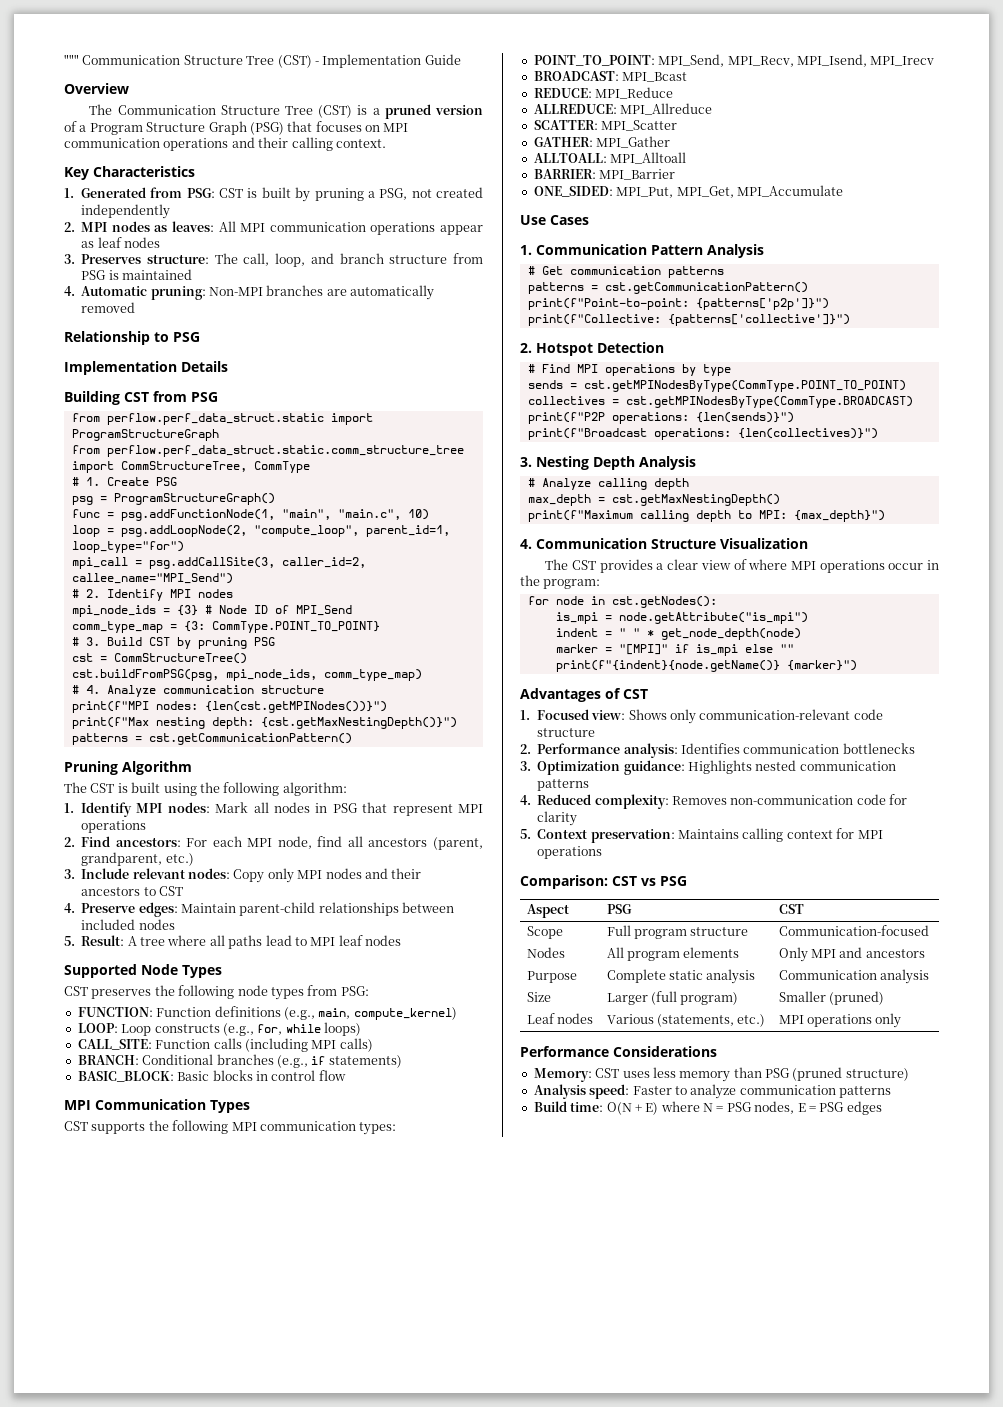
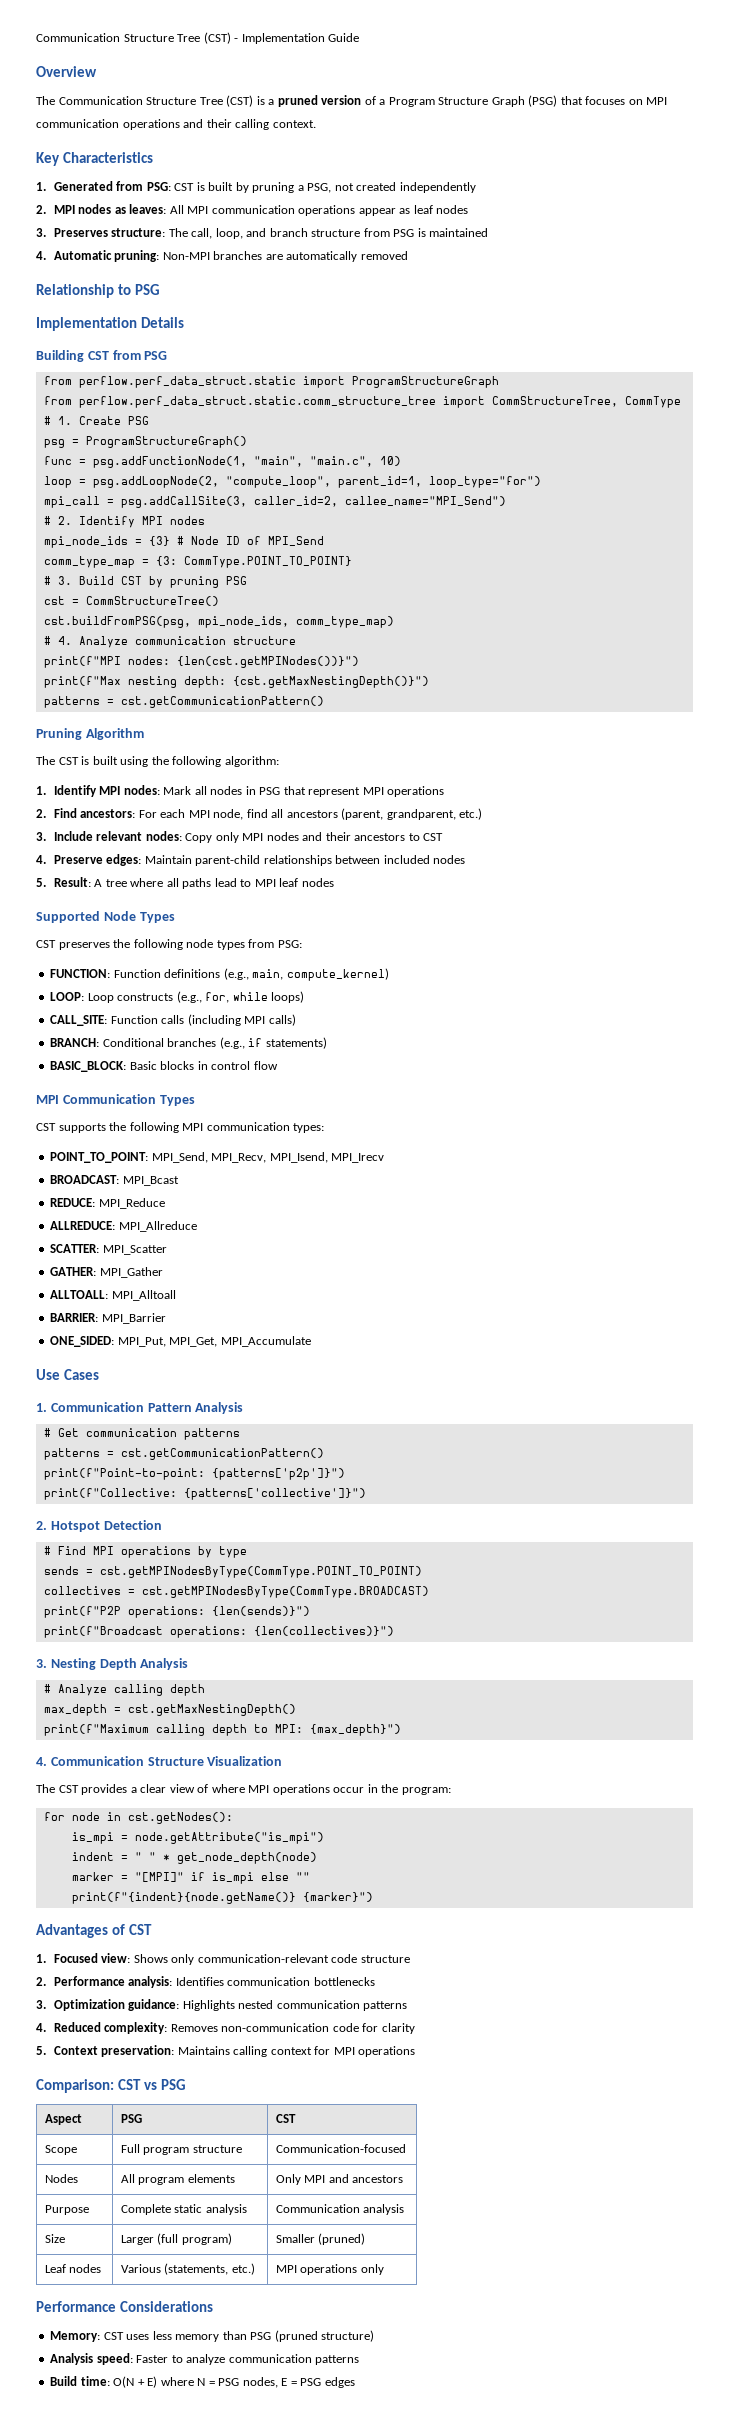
[64,54,79,65] """ -> (36, 37) none

